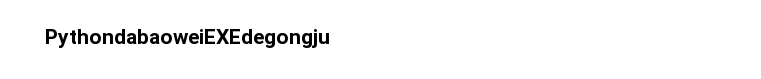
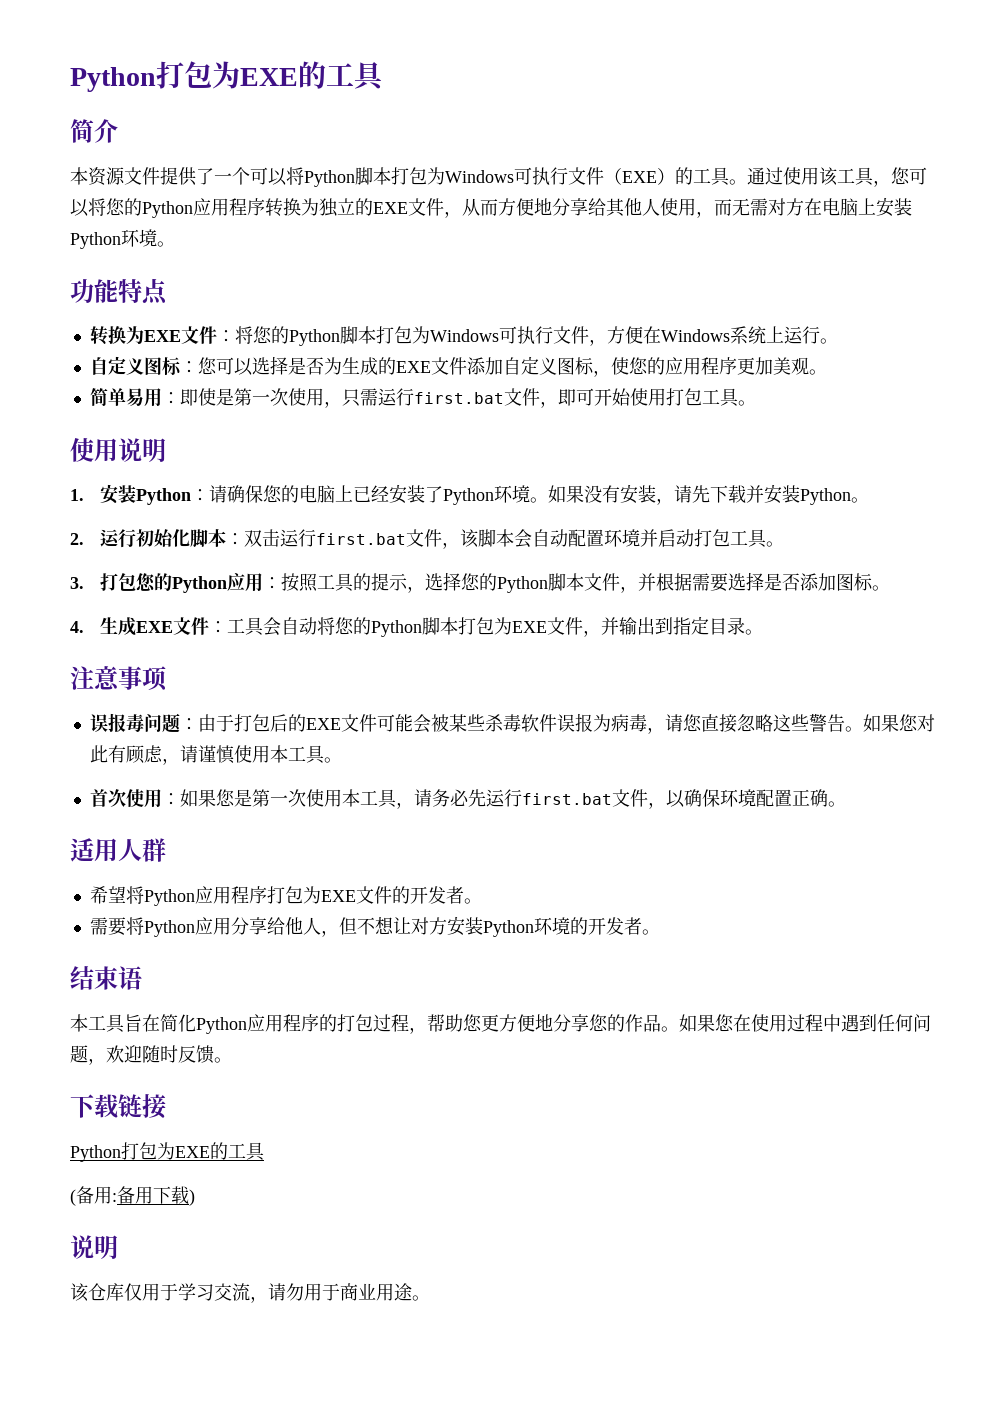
[45,29,330,48] PythondabaoweiEXEdegongju -> [70,61,386,92] [70,119,118,143] [70,167,927,187] [70,197,912,218] [70,229,175,249] [70,278,168,305] [89,325,838,346] [89,356,827,377] [89,388,756,408] [70,437,166,462] [70,484,870,505] [70,529,785,549] [70,572,891,593] [70,616,764,637] [70,666,168,691] [89,713,935,734] [89,745,342,765] [89,789,846,809] [70,838,166,862] [89,886,482,906] [89,916,660,937] [70,966,142,990] [70,1014,931,1034] [70,1045,232,1065] [70,1094,166,1119] [70,1142,265,1162] [70,1186,195,1206] [70,1235,118,1259] [70,1283,430,1303] Python打包为EXE的工具 // 简介 // 本资源文件提供了一个可以将Python脚本打包为Windows可执行文件（EXE）的工具。通过使用该工具，您可以将您的Python应用程序转换为独立的EXE文件，从而方便地分享给其他人使用，而无需对方在电脑上安装Python环境。 // 功能特点 // 转换为EXE文件：将您的Python脚本打包为Windows可执行文件，方便在Windows系统上运行。 // 自定义图标：您可以选择是否为生成的EXE文件添加自定义图标，使您的应用程序更加美观。 // 简单易用：即使是第一次使用，只需运行first.bat文件，即可开始使用打包工具。 // 使用说明 // 1.安装Python：请确保您的电脑上已经安装了Python环境。如果没有安装，请先下载并安装Python。 // 2.运行初始化脚本：双击运行first.bat文件，该脚本会自动配置环境并启动打包工具。 // 3.打包您的Python应用：按照工具的提示，选择您的Python脚本文件，并根据需要选择是否添加图标。 // 4.生成EXE文件：工具会自动将您的Python脚本打包为EXE文件，并输出到指定目录。 // 注意事项 // 误报毒问题：由于打包后的EXE文件可能会被某些杀毒软件误报为病毒，请您直接忽略这些警告。如果您对此有顾虑，请谨慎使用本工具。 // 首次使用：如果您是第一次使用本工具，请务必先运行first.bat文件，以确保环境配置正确。 // 适用人群 // 希望将Python应用程序打包为EXE文件的开发者。 // 需要将Python应用分享给他人，但不想让对方安装Python环境的开发者。 // 结束语 // 本工具旨在简化Python应用程序的打包过程，帮助您更方便地分享您的作品。如果您在使用过程中遇到任何问题，欢迎随时反馈。 // 下载链接 // Python打包为EXE的工具 // (备用:备用下载) // 说明 // 该仓库仅用于学习交流，请勿用于商业用途。

